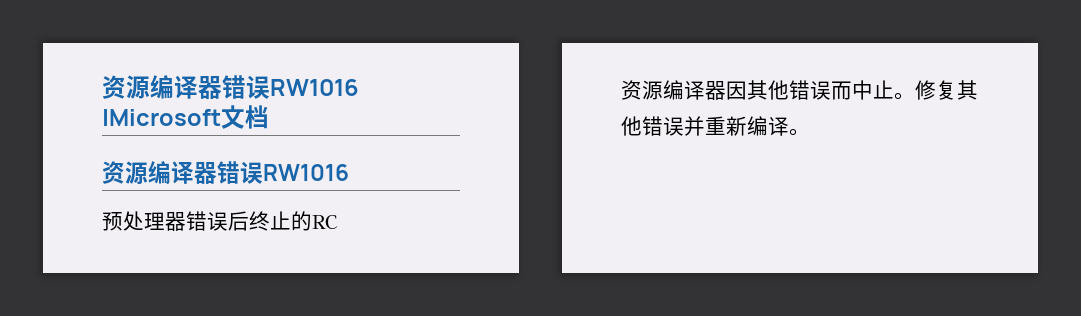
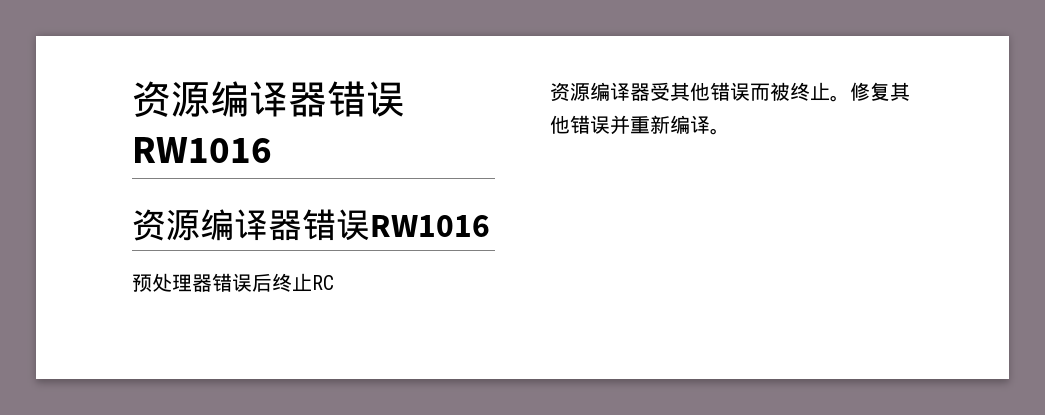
[102,75,359,99] [102,105,269,129] 资源编译器错误RW1016 |Microsoft文档 -> [132,81,405,117] [132,137,272,163] 资源编译器错误RW1016
[291,211,312,231] 的 -> (312, 282) none
[726,81,747,100] 因 -> [650,82,670,101] 受
[852,80,873,100] 中 -> [770,82,810,101] 被终

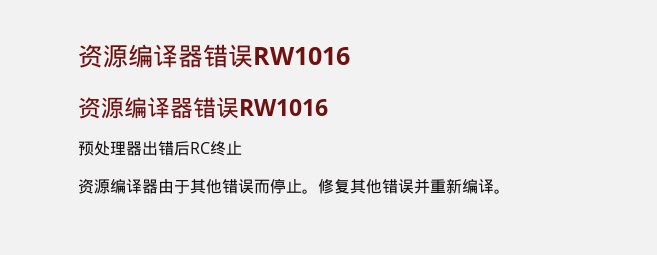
[212,273,334,292] [550,82,670,102] 错误后终止RC // 资源编译器受 -> [142,141,242,156] [78,179,190,194] 出错后RC终止 // 资源编译器由于
[770,82,810,101] 被终 -> [270,178,286,194] 停

